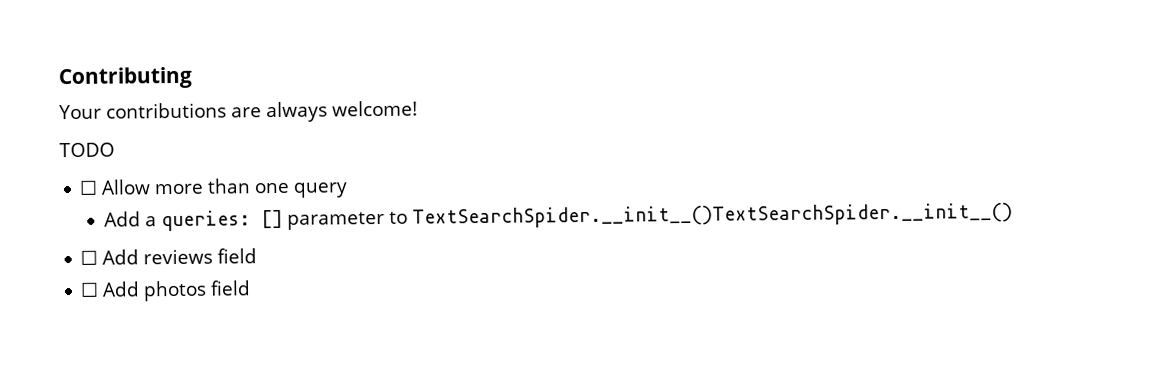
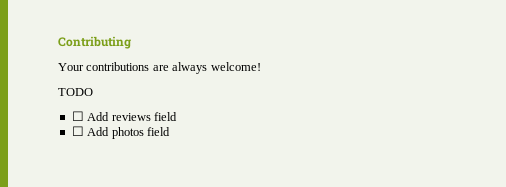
[79,178,349,198] [103,202,1013,232] // ☐ Allow more than one query // Add a queries: [] parameter to TextSearchSpider.__init__()TextSearchSpider.__init__() -> (93, 92) none

